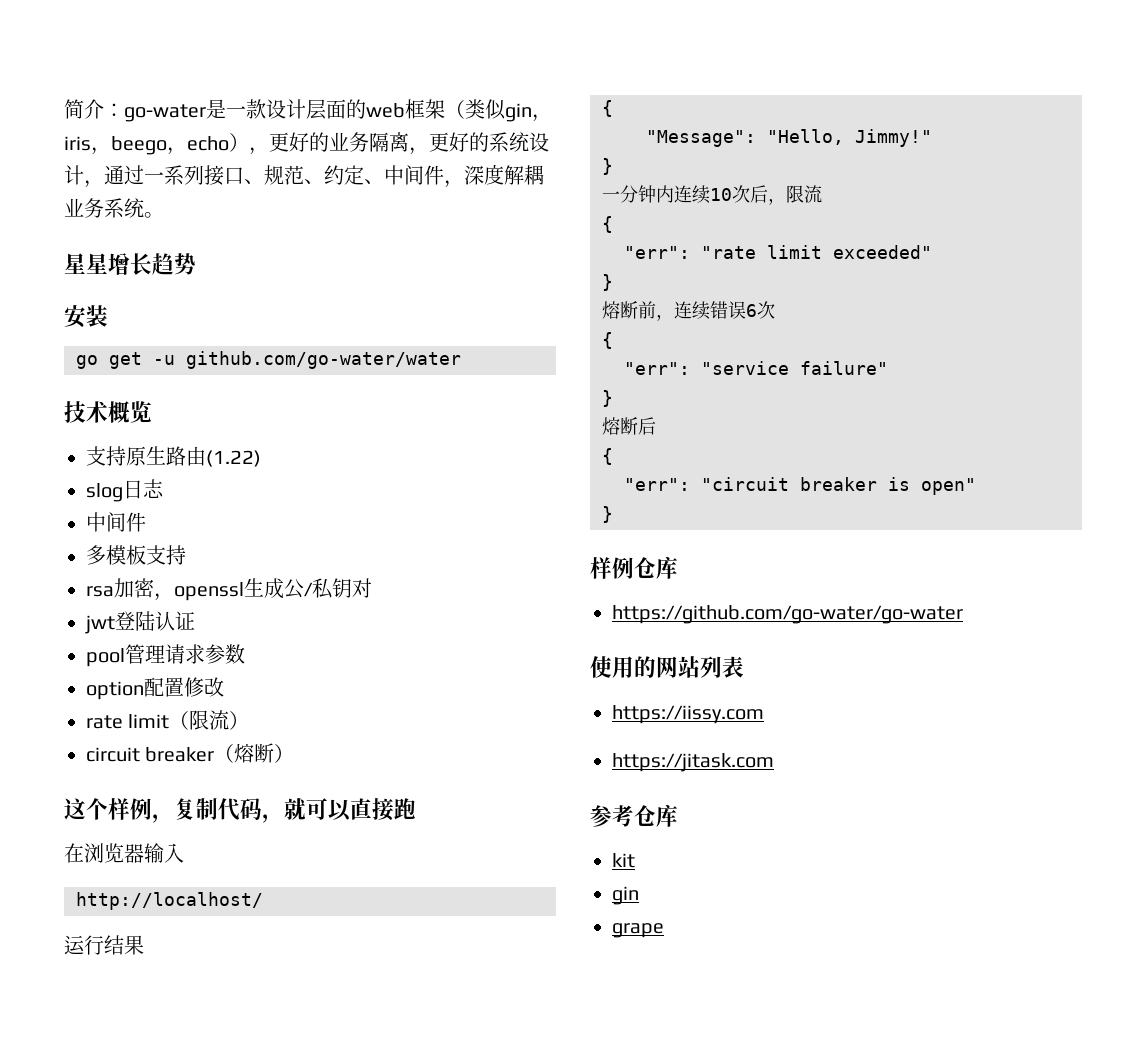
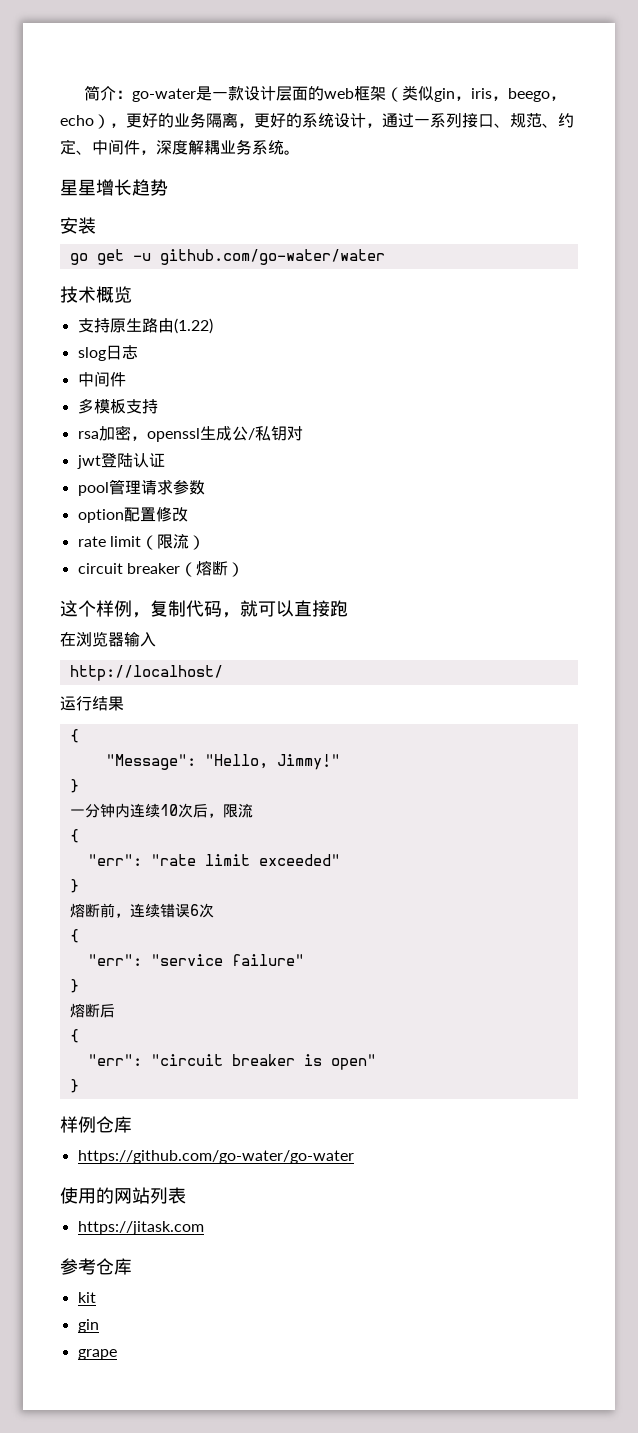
[612,705,764,724] // https://iissy.com -> (186, 1195) none

